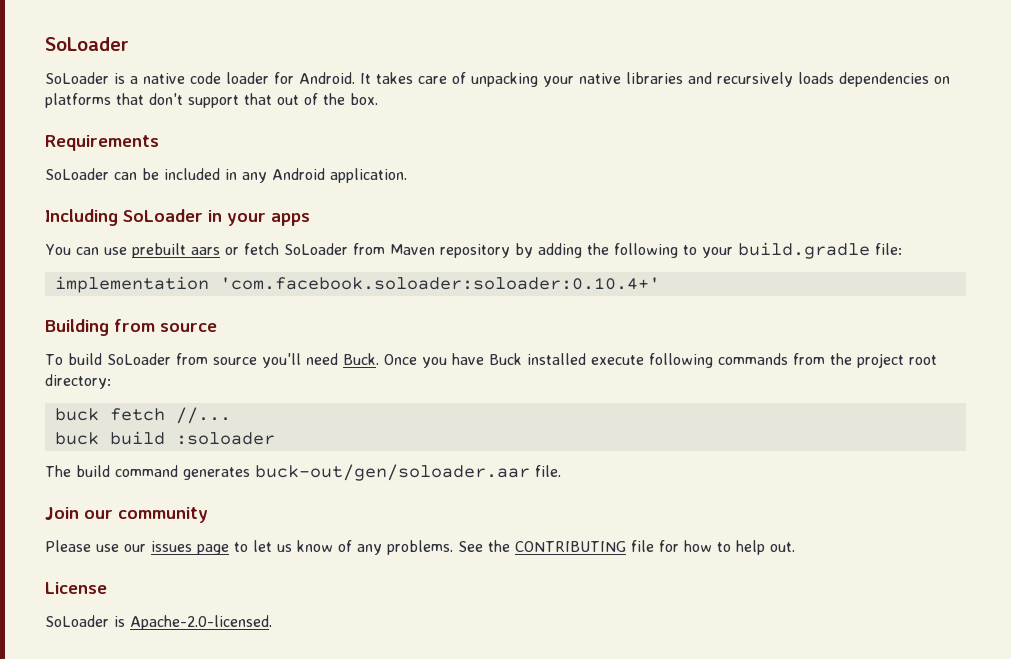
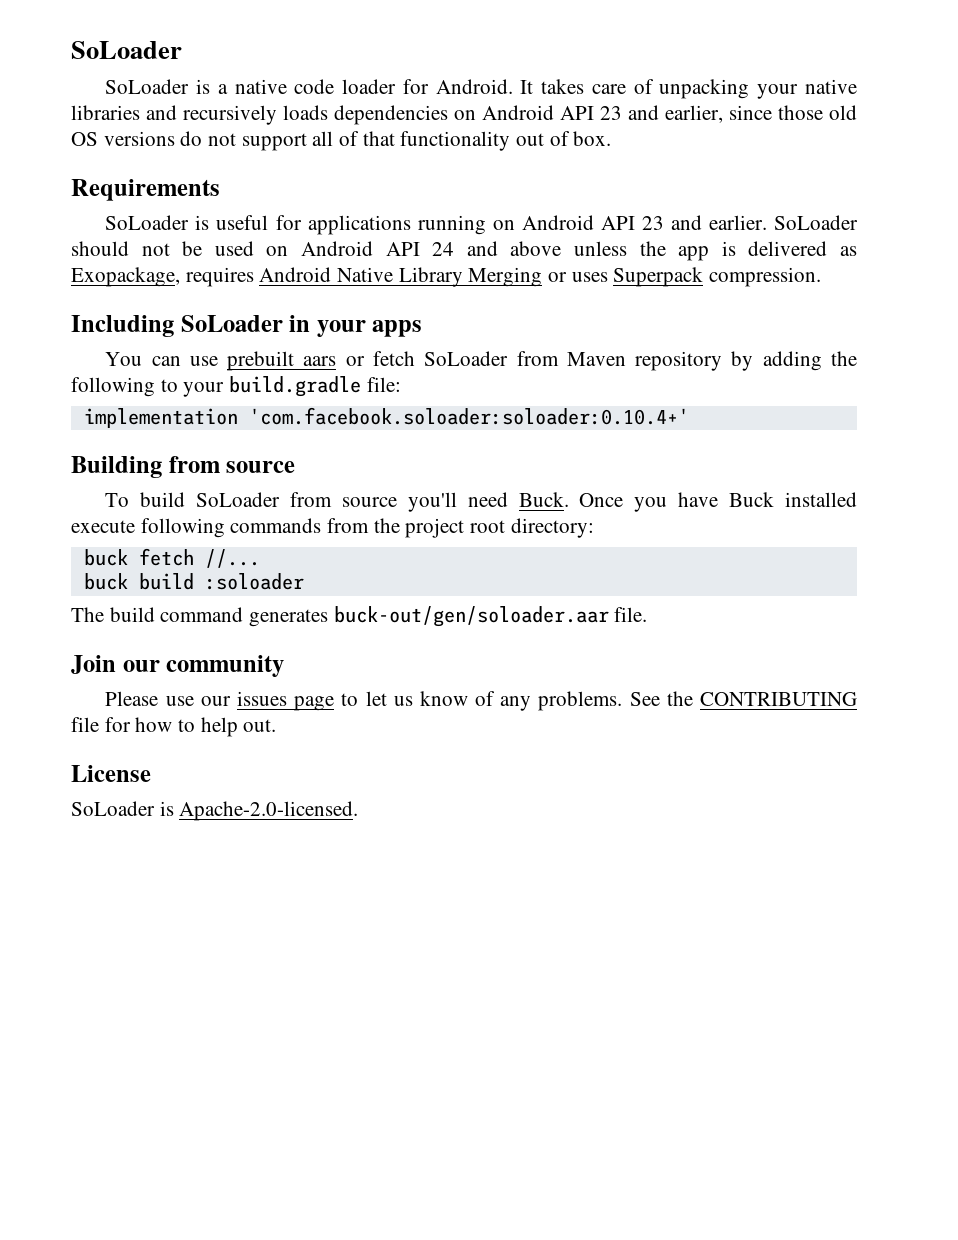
[45,93,272,108] platforms that don't support that -> [482,105,857,123] [71,131,511,151] Android API 23 and earlier, since those old OS versions do not support all of that functionality
[323,93,345,105] the -> (570, 138) none
[114,168,407,183] can be included in any Android application. -> [195,215,858,235] [71,241,858,261] [71,267,822,287] is useful for applications running on Android API 23 and earlier. SoLoader should not be used on Android API 24 and above unless the app is delivered as Exopackage, requires Android Native Library Merging or uses Superpack compression.

